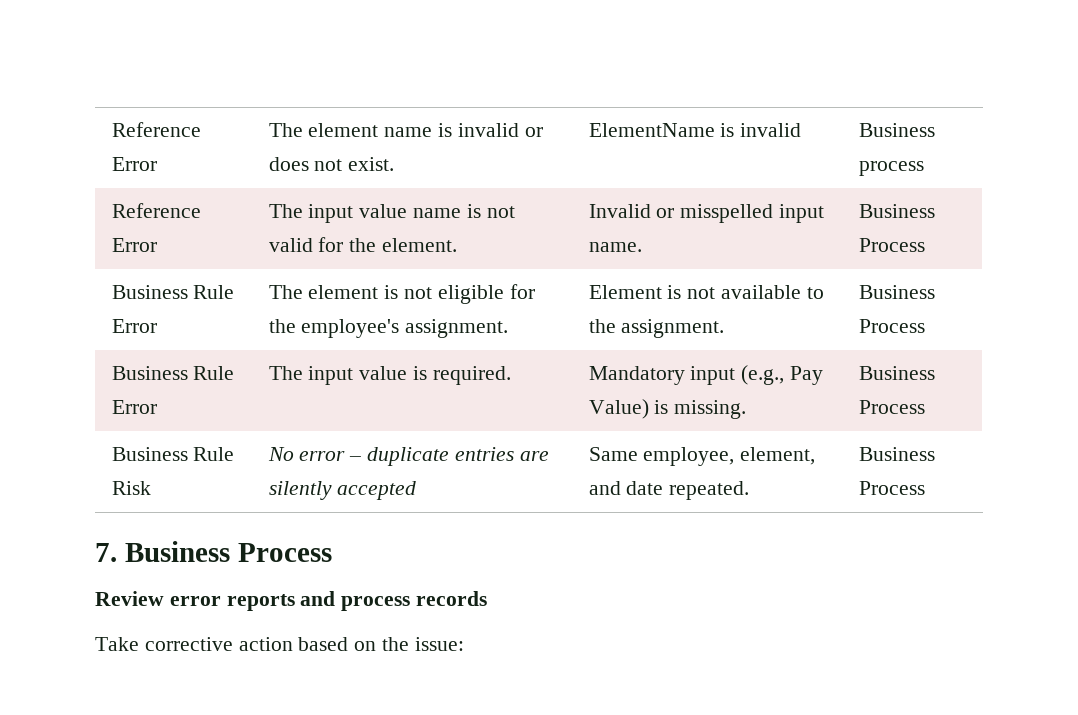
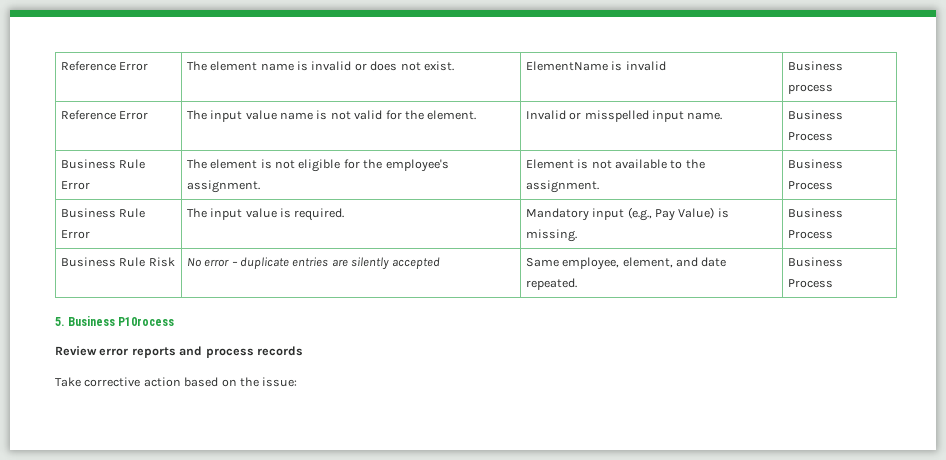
[95,541,332,562] 7. Business Process -> [55,316,175,326] 5. Business P10rocess

